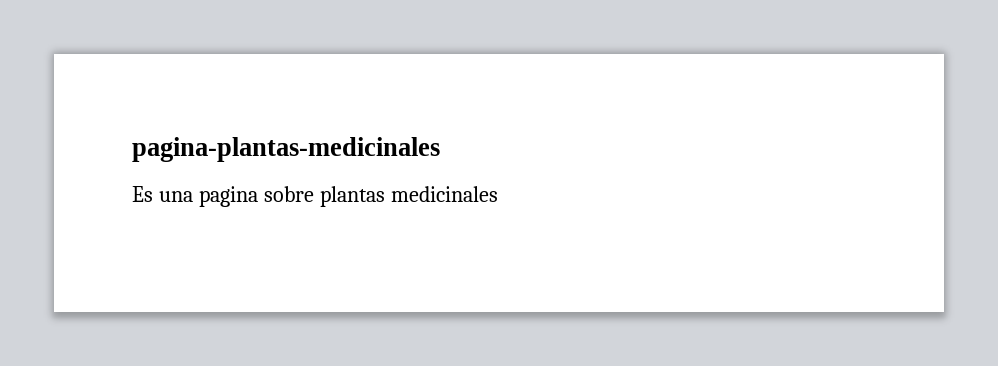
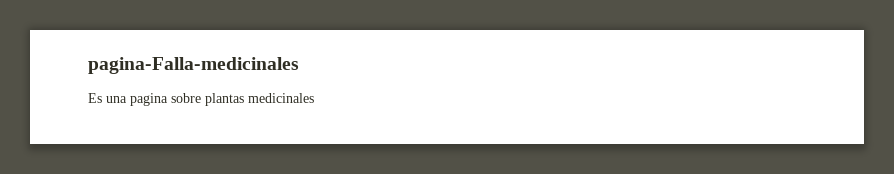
[132,137,440,162] pagina-plantas-medicinales -> [88,57,299,74] pagina-Falla-medicinales

